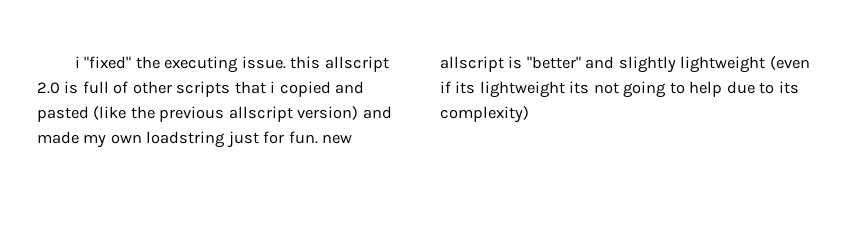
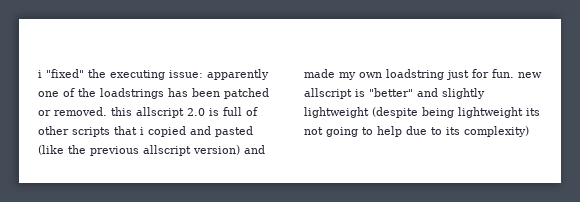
[241,56,286,69] issue. -> [169,69,269,80] [38,88,269,99] [38,107,107,116] issue: apparently one of the loadstrings has been patched or removed.
[769,56,810,70] [440,81,476,94] (even if its -> [372,107,454,118] (despite being

